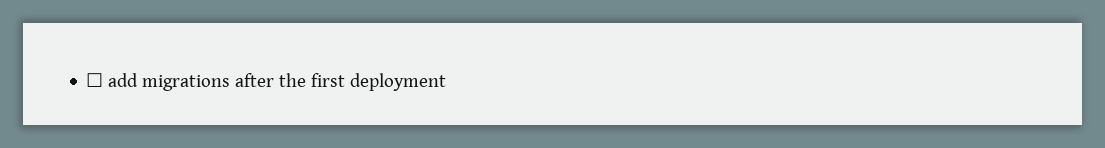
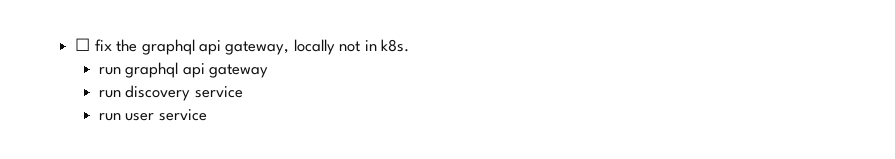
[108,73,447,91] add migrations after the first deployment -> [94,39,410,55] [98,62,269,78] [98,85,243,101] [98,109,207,121] fix the graphql api gateway, locally not in k8s. // run graphql api gateway // run discovery service // run user service

